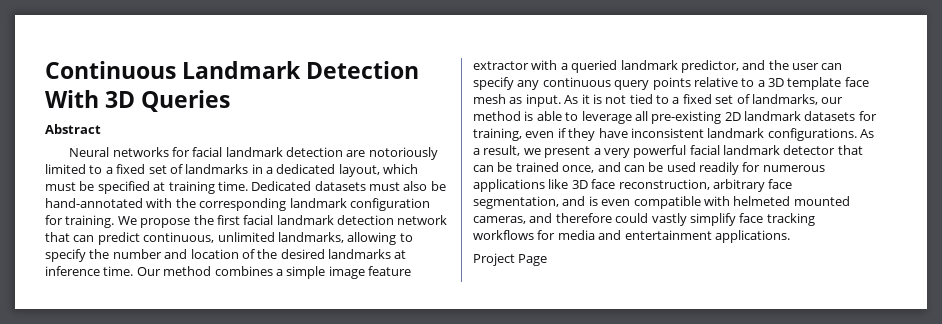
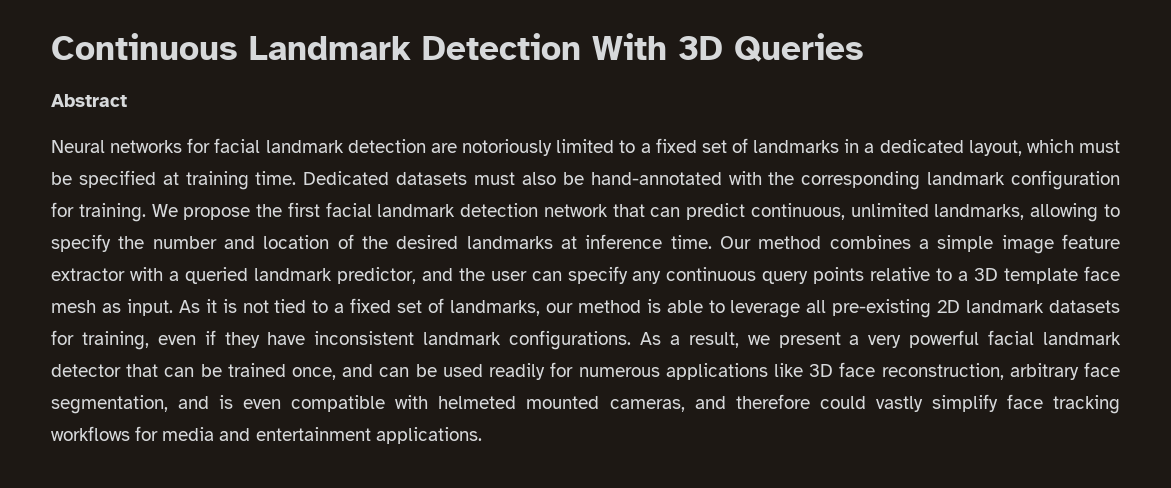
[473,253,548,266] // Project Page -> (482, 435) none

